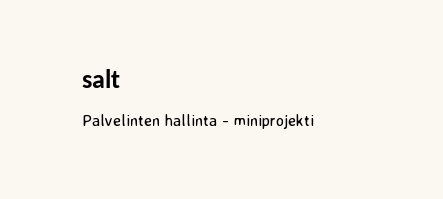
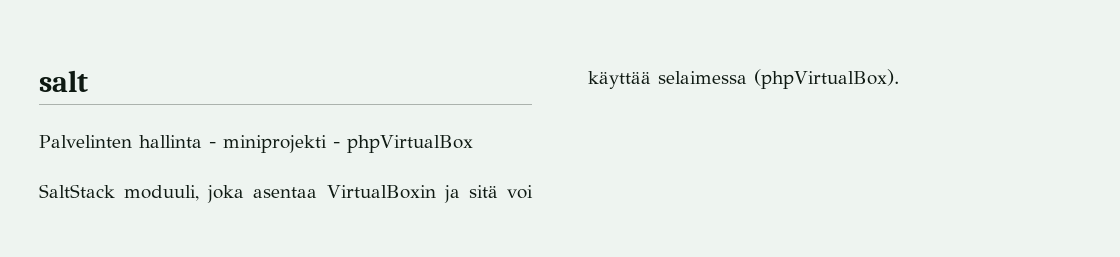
(314, 121) none -> [333,135,473,153] [39,184,533,203] [588,69,899,89] - phpVirtualBox // SaltStack moduuli, joka asentaa VirtualBoxin ja sitä voi käyttää selaimessa (phpVirtualBox).

